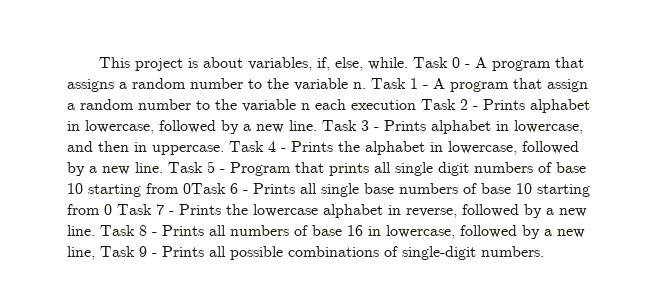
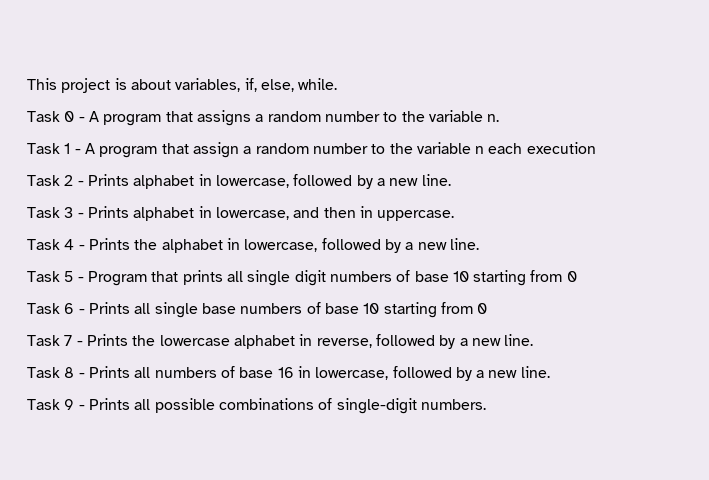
(409, 63) none -> (338, 84) //
(366, 85) none -> (500, 118) //
(416, 105) none -> (596, 148) //
(317, 125) none -> (451, 180) //
(224, 150) none -> (455, 215) //
(163, 167) none -> (479, 244) //
[183,183,226,194] 0Task -> [566,271,577,282] [27,303,60,314] 0 // Task
(112, 209) none -> (488, 308) //
(95, 230) none -> (534, 340) //
[67,246,95,260] line, -> [520,366,550,378] line. //

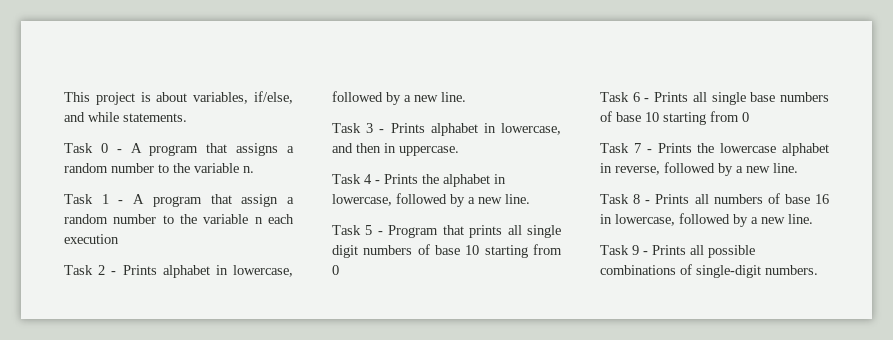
[244,78,338,92] if, else, while. -> [254,91,293,104] [64,112,187,122] if/else, and while statements.

